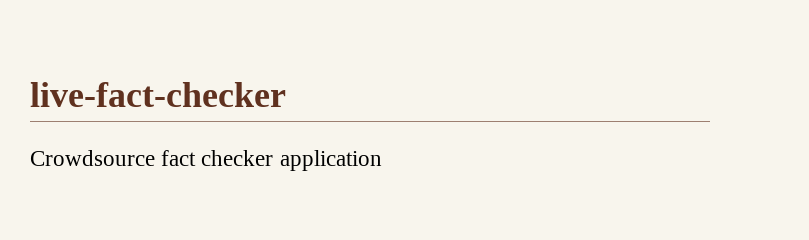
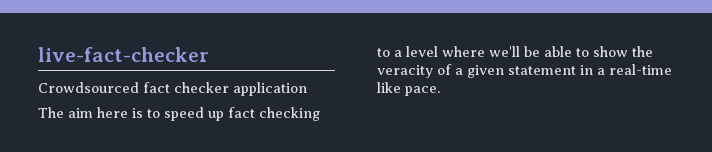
[30,150,155,166] Crowdsource -> [38,82,139,93] Crowdsourced
(382, 160) none -> [38,107,320,121] [377,46,653,57] [377,64,672,78] [377,82,440,96] // The aim here is to speed up fact checking to a level where we'll be able to show the veracity of a given statement in a real-time like pace.

